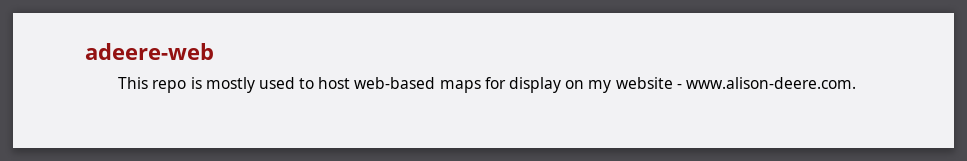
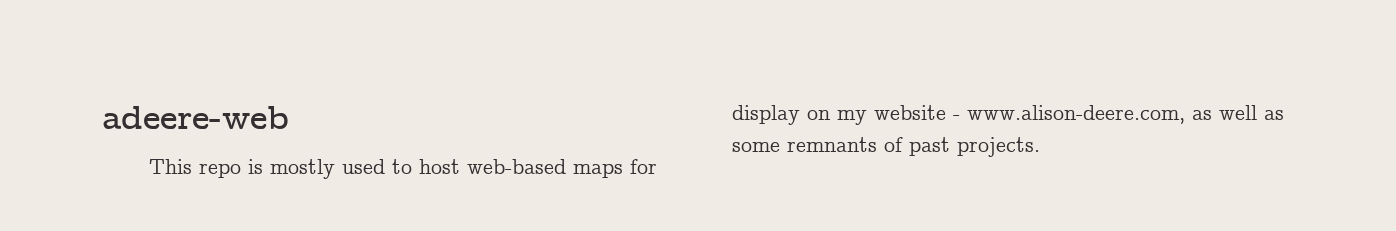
[685,77,856,89] www.alison-deere.com. -> [967,105,1284,124] [732,137,1040,157] www.alison-deere.com, as well as some remnants of past projects.

